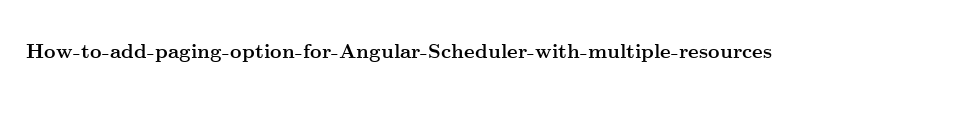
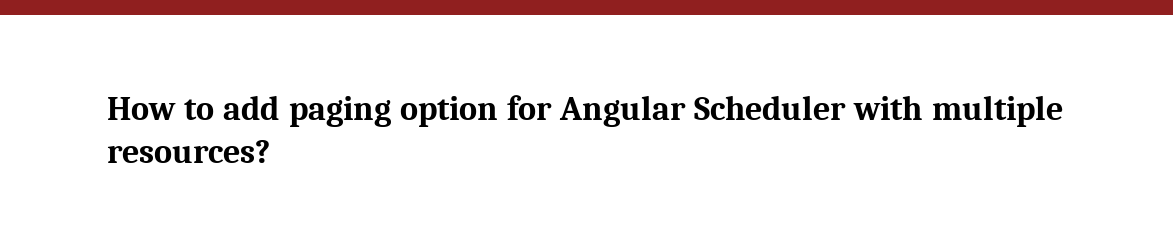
[26,44,772,62] How-to-add-paging-option-for-Angular-Scheduler-with-multiple-resources -> [107,95,1063,127] [107,140,270,163] How to add paging option for Angular Scheduler with multiple resources?

